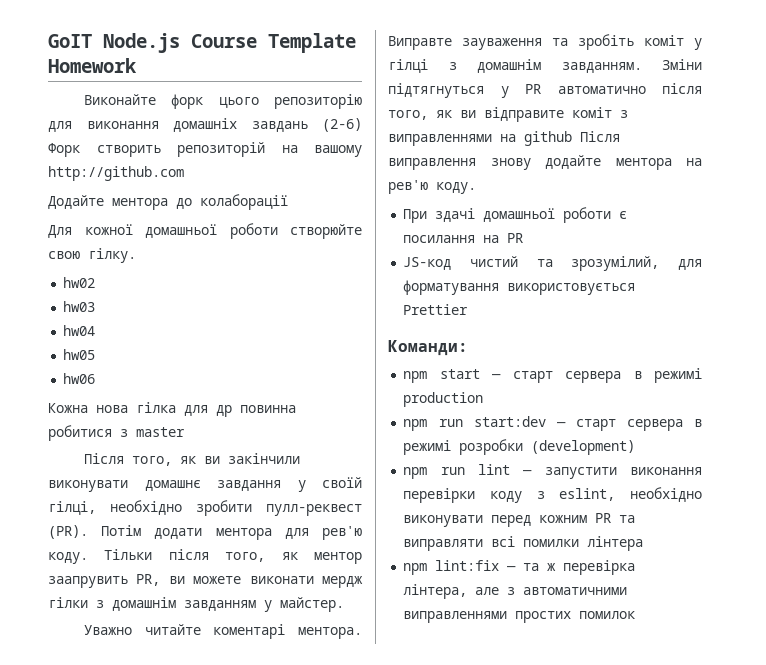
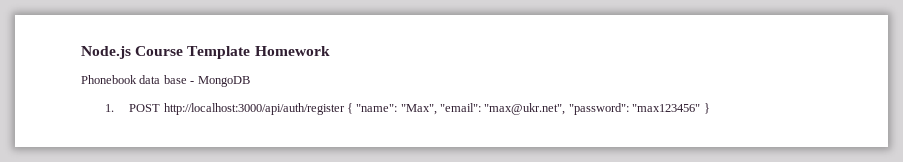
[48,34,92,48] GoIT -> (81, 52) none
[84,94,363,109] [48,118,362,132] [48,142,362,157] [48,166,184,181] [48,194,288,210] [48,223,362,239] [48,248,136,263] [63,277,96,288] [63,301,96,312] [63,325,96,336] [63,349,96,360] [63,373,96,384] [48,402,296,417] [48,425,185,441] [84,453,301,466] [48,477,362,492] [48,500,362,516] [48,525,362,540] [48,549,362,564] [48,574,363,588] [48,597,344,612] [84,624,362,639] [388,34,702,50] [388,59,702,73] [388,83,702,98] [388,107,628,122] [388,131,620,146] [388,155,702,170] [388,180,476,194] [403,207,628,223] [403,233,524,243] [403,256,702,271] [403,280,636,295] [403,304,469,315] [388,340,468,356] [403,368,702,383] [403,392,484,407] [403,416,702,431] [403,439,636,455] [403,464,702,479] [403,487,702,503] [403,513,636,527] [403,536,644,551] [403,560,636,575] [403,584,628,599] [403,611,636,623] Виконайте форк цього репозиторію для виконання домашніх завдань (2-6) Форк створить репозиторій на вашому http://github.com // Додайте ментора до колаборації // Для кожної домашньої роботи створюйте свою гілку. // hw02 // hw03 // hw04 // hw05 // hw06 // Кожна нова гілка для др повинна робитися з master // Після того, як ви закінчили виконувати домашнє завдання у своїй гілці, необхідно зробити пулл-реквест (PR). Потім додати ментора для рев'ю коду. Тільки після того, як ментор заапрувить PR, ви можете виконати мердж гілки з домашнім завданням у майстер. // Уважно читайте коментарі ментора. Виправте зауваження та зробіть коміт у гілці з домашнім завданням. Зміни підтягнуться у PR автоматично після того, як ви відправите коміт з виправленнями на github Після виправлення знову додайте ментора на рев'ю коду. // При здачі домашньої роботи є посилання на PR // JS-код чистий та зрозумілий, для форматування використовується Prettier // Команди: // npm start — старт сервера в режимі production // npm run start:dev — старт сервера в режимі розробки (development) // npm run lint — запустити виконання перевірки коду з eslint, необхідно виконувати перед кожним PR та виправляти всі помилки лінтера // npm lint:fix — та ж перевірка лінтера, але з автоматичними виправленнями простих помилок -> [81,75,250,87] [105,103,710,115] Phonebook data base - MongoDB // 1. POST http://localhost:3000/api/auth/register { "name": "Max", "email": "max@ukr.net", "password": "max123456" }

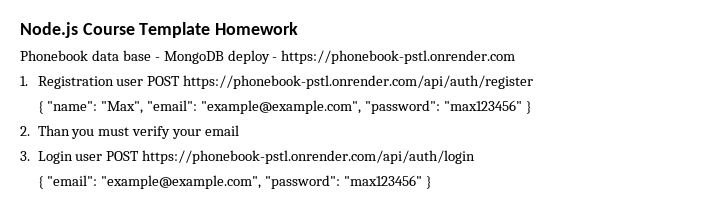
[105,103,345,115] // 1. POST http://localhost:3000/api/auth/register -> [227,50,516,64] [20,75,534,89] deploy - https://phonebook-pstl.onrender.com // 1. Registration user POST https://phonebook-pstl.onrender.com/api/auth/register //
[484,103,710,115] "max@ukr.net", "password": "max123456" } -> [201,100,532,114] [20,125,240,139] [20,150,476,164] [37,175,433,189] "example@example.com", "password": "max123456" } // 2. Than you must verify your email // 3. Login user POST https://phonebook-pstl.onrender.com/api/auth/login // { "email": "example@example.com", "password": "max123456" }

